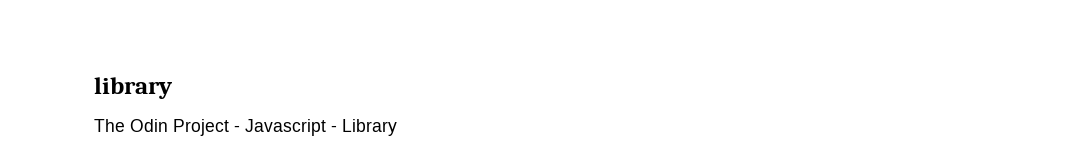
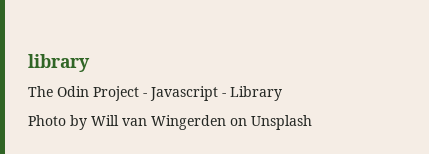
(397, 127) none -> [28,115,312,130] // Photo by Will van Wingerden on Unsplash

